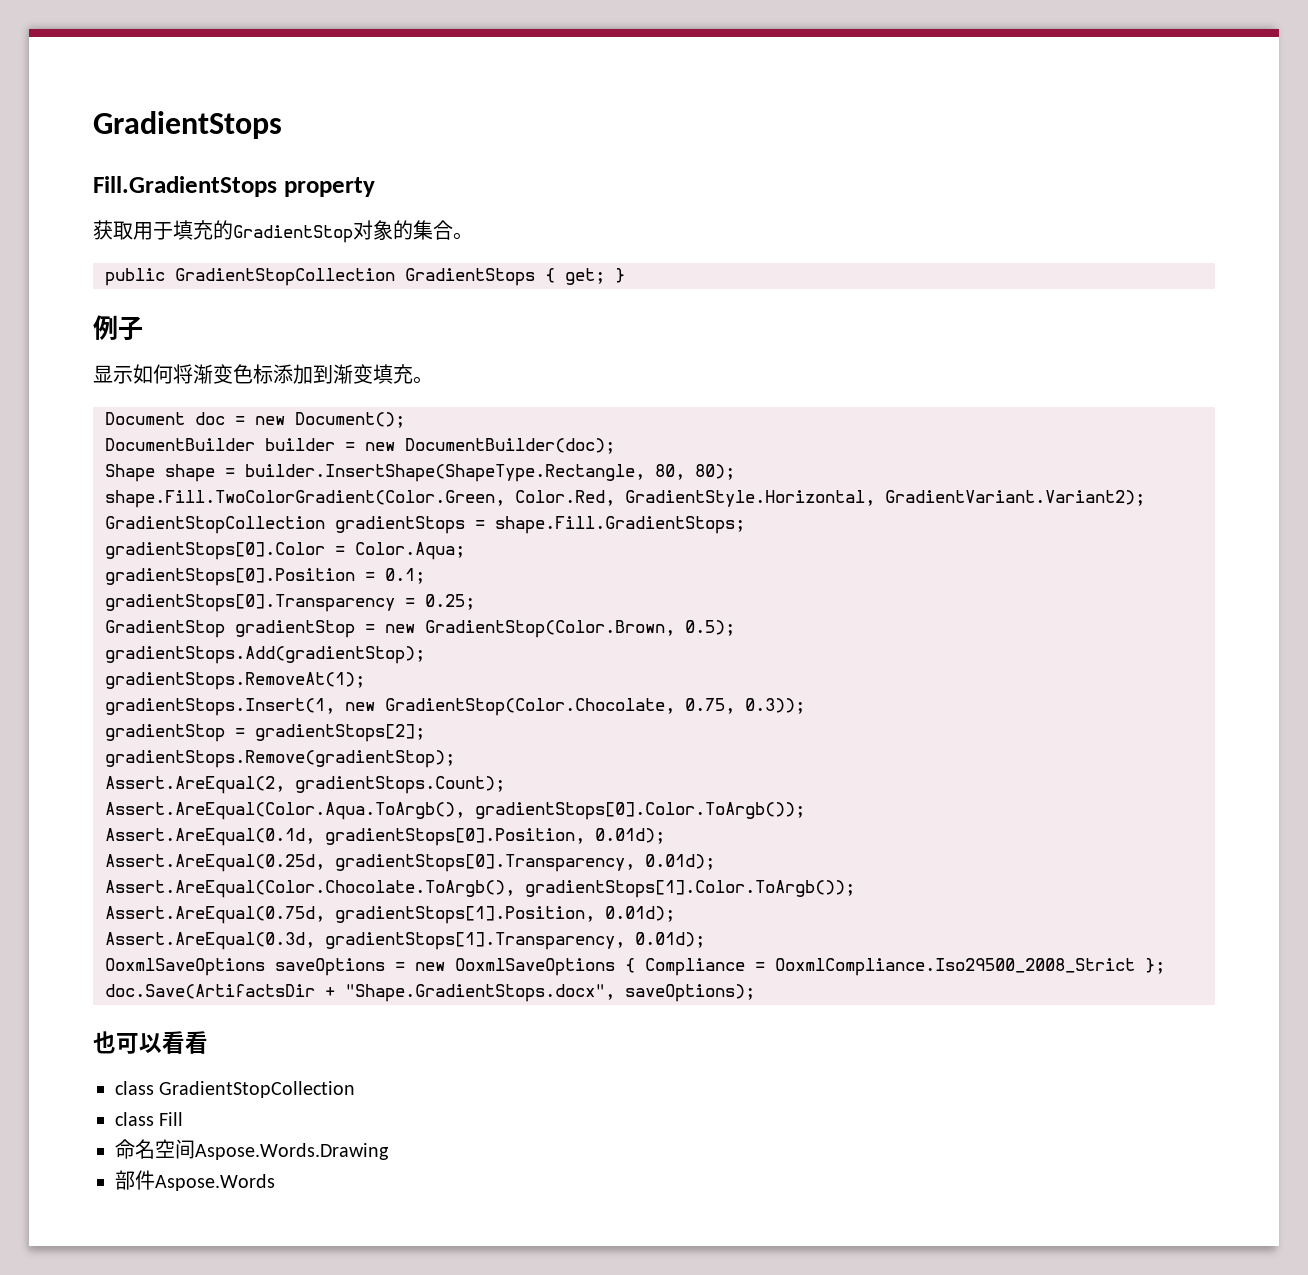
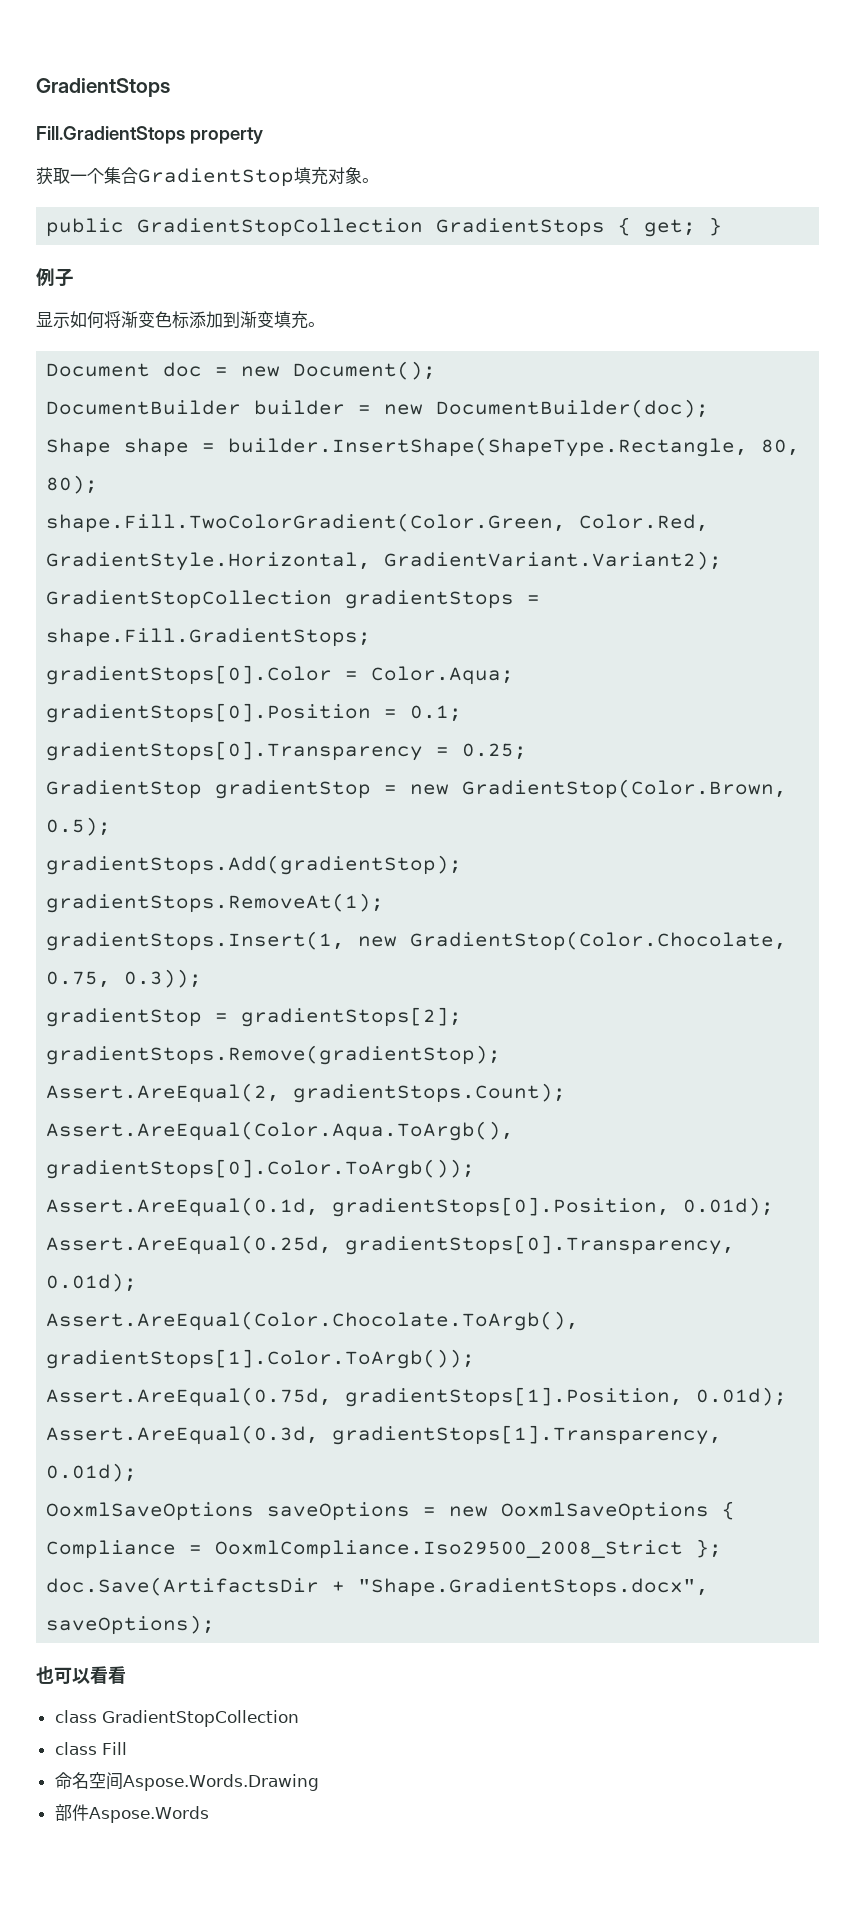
[133,220,453,243] 用于填充的GradientStop对象的集合 -> [70,167,362,187] 一个集合GradientStop填充对象

